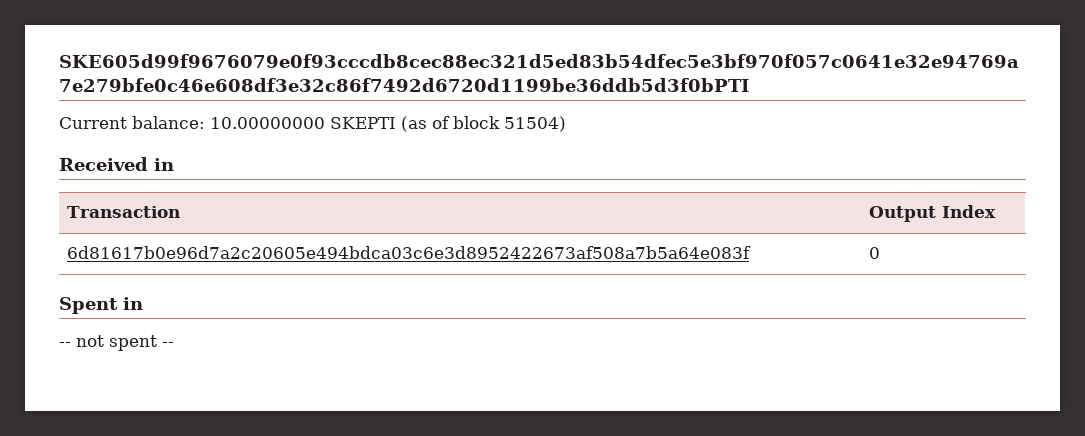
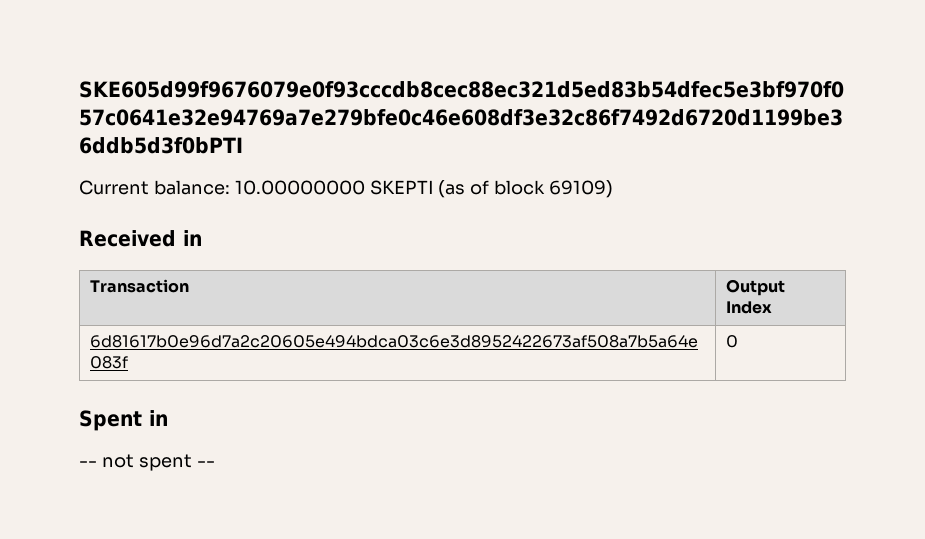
[504,116,566,132] 51504) -> [549,180,614,198] 69109)

